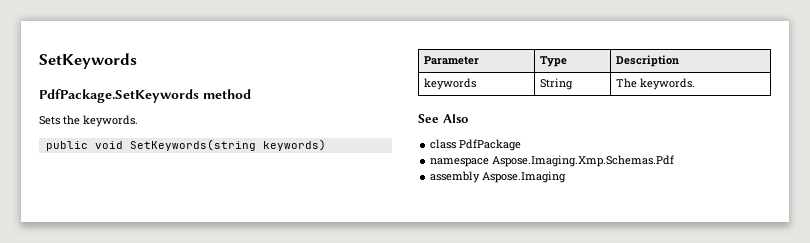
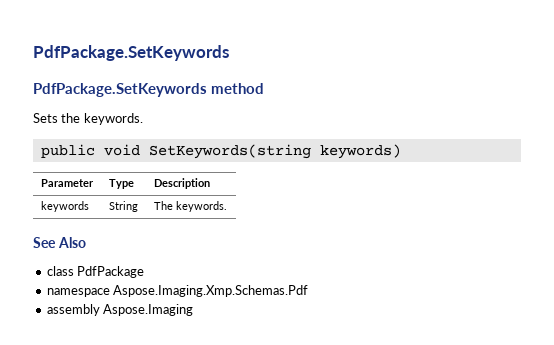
[39,53,137,69] SetKeywords -> [33,45,229,61] PdfPackage.SetKeywords

